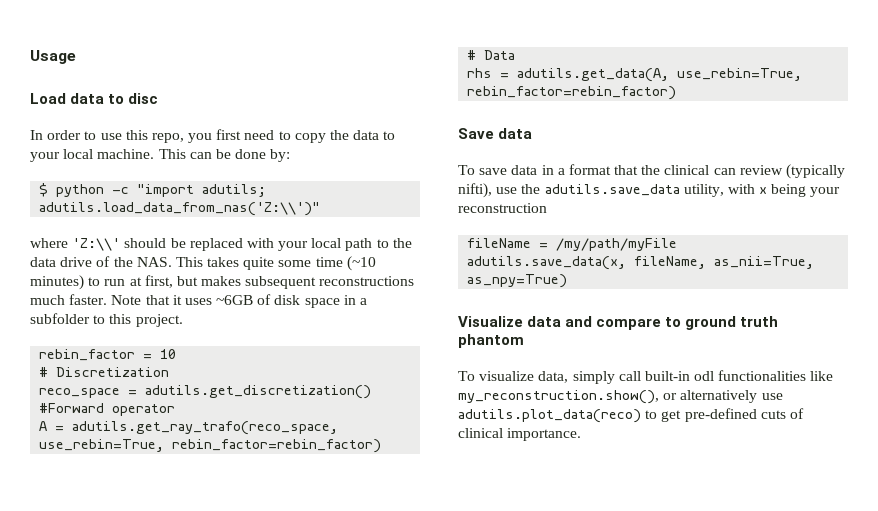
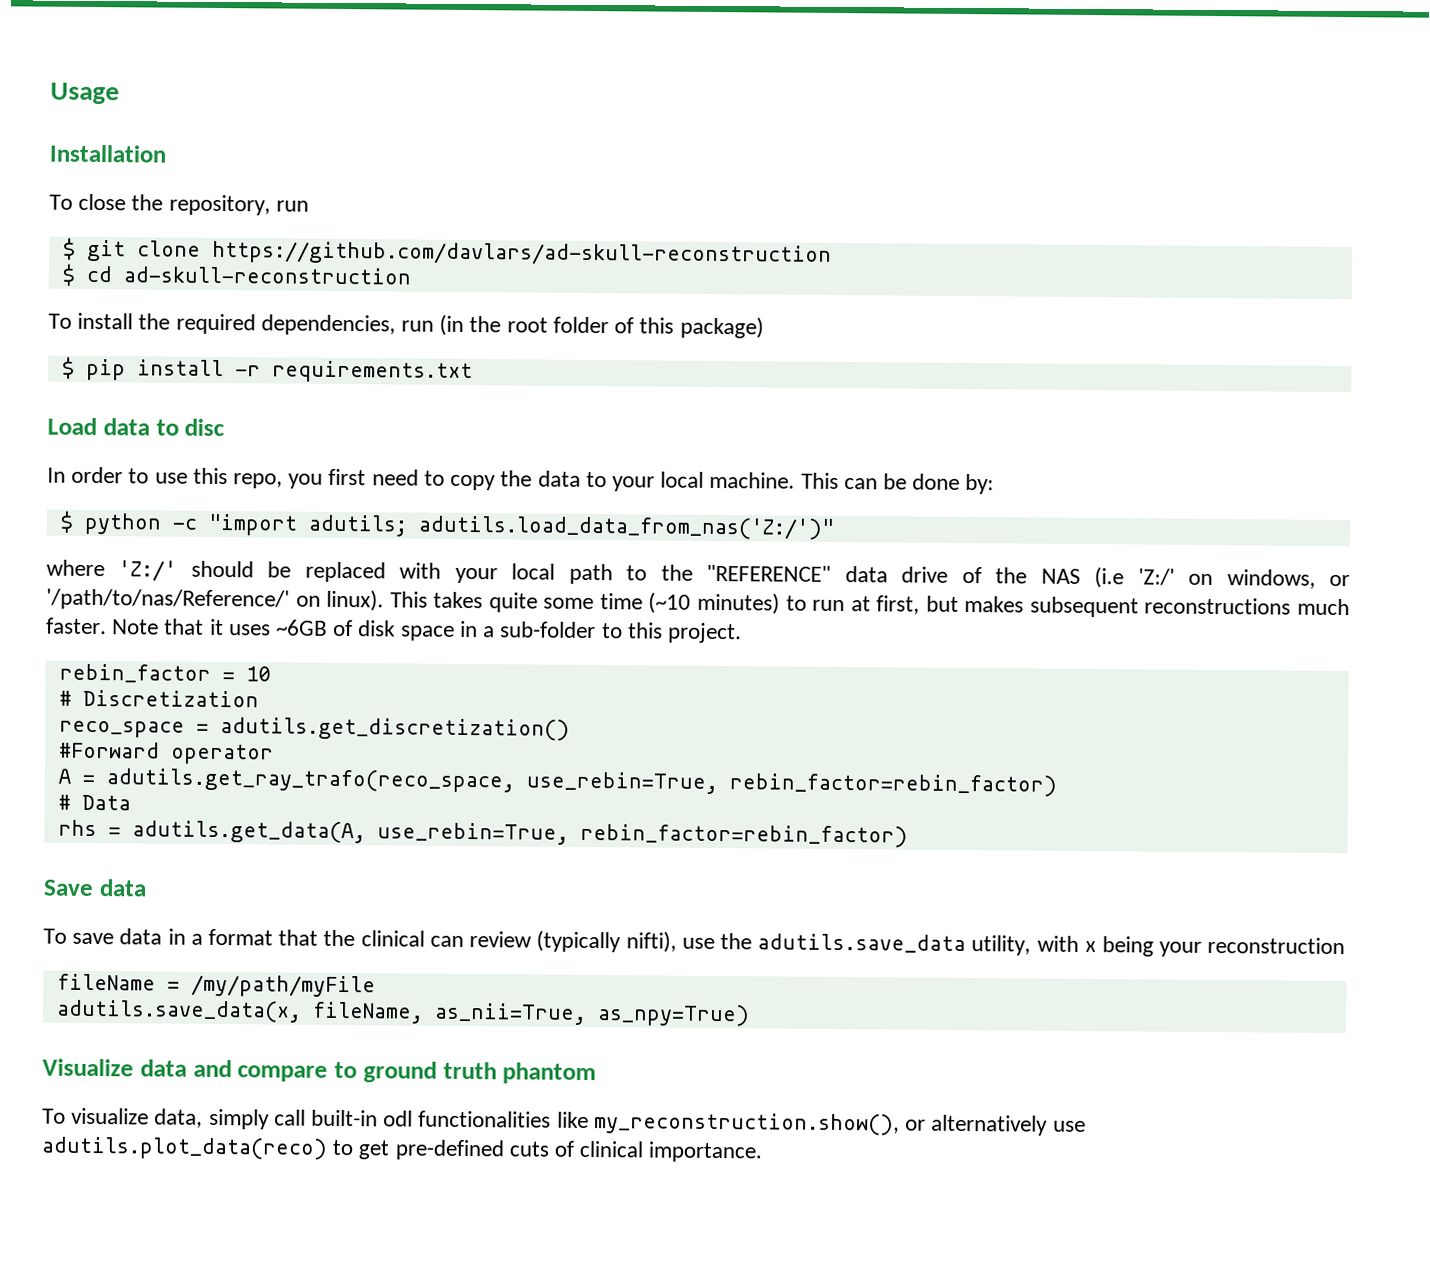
(76, 57) none -> [49,144,166,163] [49,193,309,216] [62,237,832,267] [61,263,412,286] [48,312,764,339] [61,356,473,384] // Installation // To close the repository, run // $ git clone https://github.com/davlars/ad-skull-reconstruction // $ cd ad-skull-reconstruction // To install the required dependencies, run (in the root folder of this package) // $ pip install -r requirements.txt
[39,202,321,216] adutils.load_data_from_nas('Z:\\')" -> [417,515,835,540] adutils.load_data_from_nas('Z:/')"
[72,238,121,251] 'Z:\\' -> [118,560,178,582] 'Z:/'
(412, 243) none -> [706,564,832,582] "REFERENCE"
[136,257,172,267] NAS. -> [1040,567,1350,589] [46,588,385,612] NAS (i.e 'Z:/' on windows, or '/path/to/nas/Reference/' on linux).
[30,313,90,324] subfolder -> [500,621,597,639] sub-folder

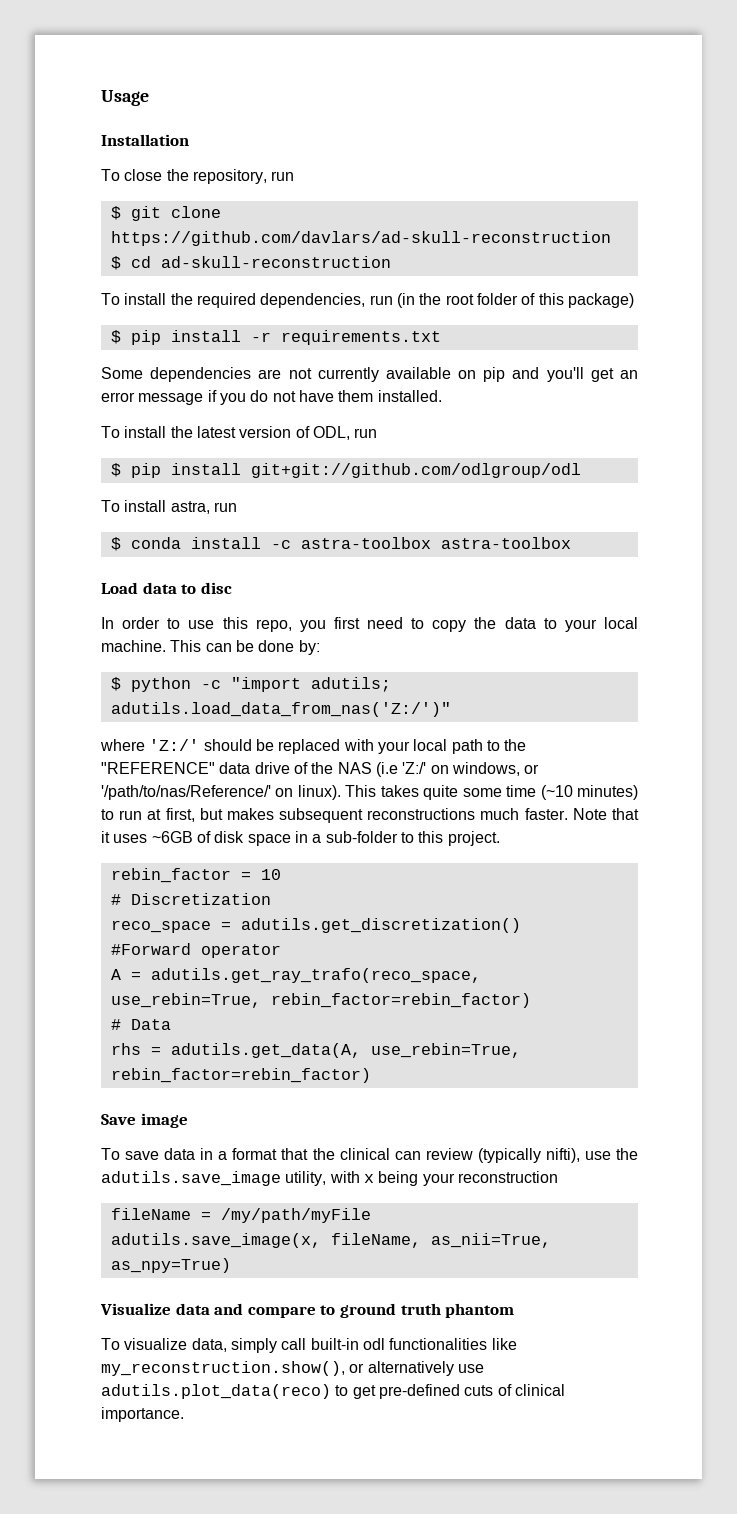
(473, 372) none -> [101,367,638,382] [101,390,442,405] [101,426,378,440] [110,463,581,478] [101,500,237,514] [110,537,571,551] // Some dependencies are not currently available on pip and you'll get an error message if you do not have them installed. // To install the latest version of ODL, run // $ pip install git+git://github.com/odlgroup/odl // To install astra, run // $ conda install -c astra-toolbox astra-toolbox
[98,879,147,897] data -> [140,1113,188,1128] image
[757,933,967,954] adutils.save_data -> [101,1171,281,1186] adutils.save_image
[55,999,302,1023] adutils.save_data(x, -> [110,1233,321,1248] adutils.save_image(x,

